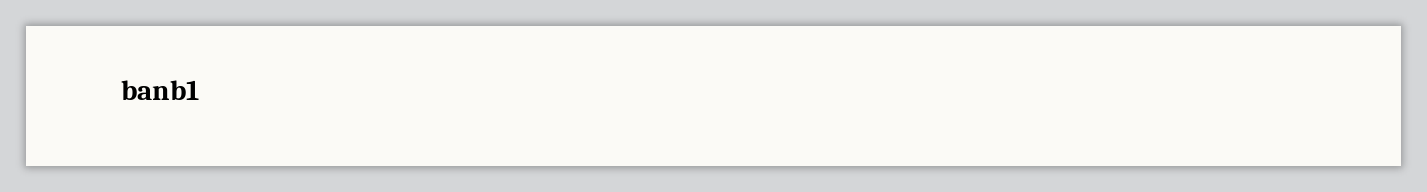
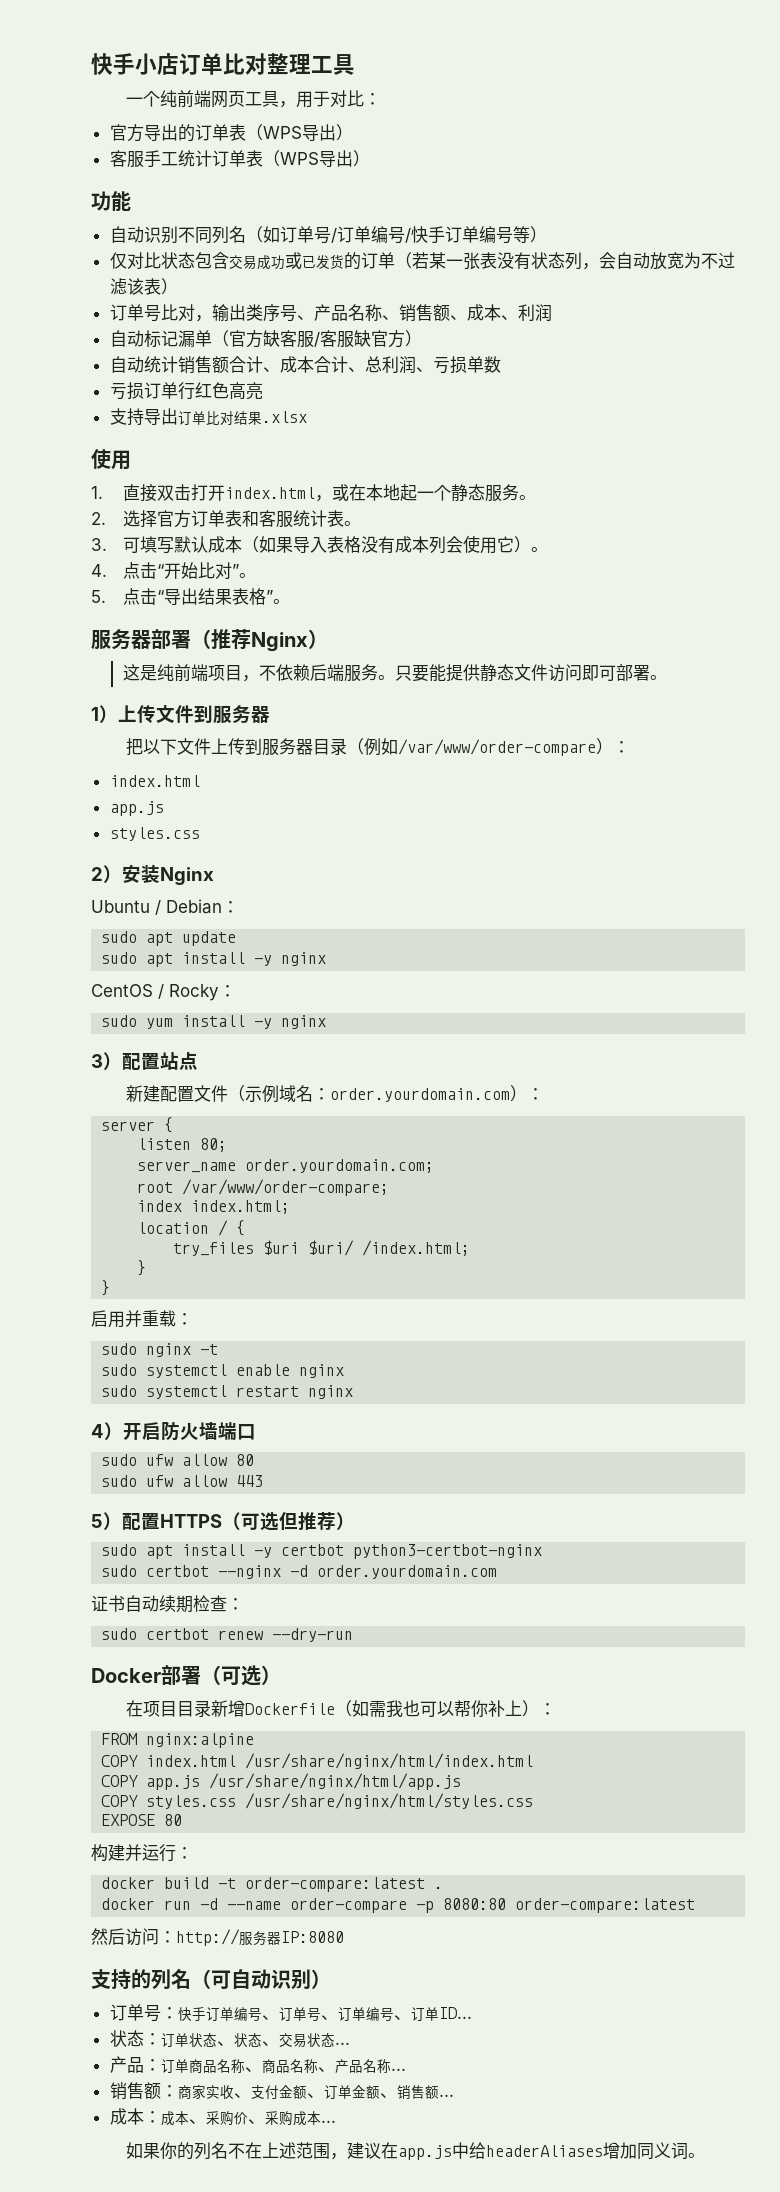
[121,80,199,100] banb1 -> [91,53,355,75] [125,90,381,108] [109,124,353,142] [109,150,370,168] [91,191,131,211] [109,226,547,244] [109,252,735,270] [109,278,178,295] [109,304,552,322] [109,330,422,348] [109,356,501,374] [109,382,263,400] [109,408,307,426] [91,449,131,470] [91,484,536,502] [91,510,361,528] [91,535,548,554] [91,562,256,579] [91,588,290,605] [91,629,328,652] [122,664,667,682] [91,705,270,724] [125,738,630,756] [109,775,200,787] [109,801,164,816] [109,827,200,841] [91,865,214,885] [91,899,239,915] [101,931,237,946] [101,952,327,967] [91,984,236,1001] [101,1015,327,1029] [91,1052,198,1070] [125,1085,544,1103] [101,1117,174,1133] [137,1138,228,1152] [137,1159,435,1173] [137,1179,390,1196] [137,1200,291,1214] [137,1220,246,1236] [173,1240,471,1256] [137,1260,147,1276] [101,1280,111,1296] [91,1310,193,1328] [101,1343,219,1357] [101,1364,345,1378] [101,1385,354,1399] [91,1422,256,1441] [101,1454,255,1466] [101,1475,264,1487] [91,1512,355,1531] [101,1544,543,1559] [101,1565,498,1579] [91,1595,244,1613] [101,1628,354,1642] [91,1665,281,1686] [125,1700,556,1717] [101,1733,255,1748] [101,1753,534,1769] [101,1773,462,1790] [101,1793,534,1809] [101,1814,183,1826] [91,1844,193,1862] [101,1877,444,1892] [101,1898,696,1913] [91,1928,344,1946] [91,1969,331,1990] [109,2004,472,2022] [109,2030,350,2047] [109,2056,406,2074] [109,2082,454,2100] [109,2108,336,2126] [125,2142,705,2160] 快手小店订单比对整理工具 // 一个纯前端网页工具，用于对比： // 官方导出的订单表（WPS导出） // 客服手工统计订单表（WPS导出） // 功能 // 自动识别不同列名（如订单号/订单编号/快手订单编号等） // 仅对比状态包含交易成功或已发货的订单（若某一张表没有状态列，会自动放宽为不过滤该表） // 订单号比对，输出类序号、产品名称、销售额、成本、利润 // 自动标记漏单（官方缺客服/客服缺官方） // 自动统计销售额合计、成本合计、总利润、亏损单数 // 亏损订单行红色高亮 // 支持导出订单比对结果.xlsx // 使用 // 1.直接双击打开index.html，或在本地起一个静态服务。 // 2.选择官方订单表和客服统计表。 // 3.可填写默认成本（如果导入表格没有成本列会使用它）。 // 4.点击“开始比对”。 // 5.点击“导出结果表格”。 // 服务器部署（推荐Nginx） // 这是纯前端项目，不依赖后端服务。只要能提供静态文件访问即可部署。 // 1）上传文件到服务器 // 把以下文件上传到服务器目录（例如/var/www/order-compare）： // index.html // app.js // styles.css // 2）安装Nginx // Ubuntu / Debian： // sudo apt update // sudo apt install -y nginx // CentOS / Rocky： // sudo yum install -y nginx // 3）配置站点 // 新建配置文件（示例域名：order.yourdomain.com）： // server { // listen 80; // server_name order.yourdomain.com; // root /var/www/order-compare; // index index.html; // location / { // try_files $uri $uri/ /index.html; // } // } // 启用并重载： // sudo nginx -t // sudo systemctl enable nginx // sudo systemctl restart nginx // 4）开启防火墙端口 // sudo ufw allow 80 // sudo ufw allow 443 // 5）配置HTTPS（可选但推荐） // sudo apt install -y certbot python3-certbot-nginx // sudo certbot --nginx -d order.yourdomain.com // 证书自动续期检查： // sudo certbot renew --dry-run // Docker部署（可选） // 在项目目录新增Dockerfile（如需我也可以帮你补上）： // FROM nginx:alpine // COPY index.html /usr/share/nginx/html/index.html // COPY app.js /usr/share/nginx/html/app.js // COPY styles.css /usr/share/nginx/html/styles.css // EXPOSE 80 // 构建并运行： // docker build -t order-compare:latest . // docker run -d --name order-compare -p 8080:80 order-compare:latest // 然后访问：http://服务器IP:8080 // 支持的列名（可自动识别） // 订单号：快手订单编号、订单号、订单编号、订单ID... // 状态：订单状态、状态、交易状态... // 产品：订单商品名称、商品名称、产品名称... // 销售额：商家实收、支付金额、订单金额、销售额... // 成本：成本、采购价、采购成本... // 如果你的列名不在上述范围，建议在app.js中给headerAliases增加同义词。

